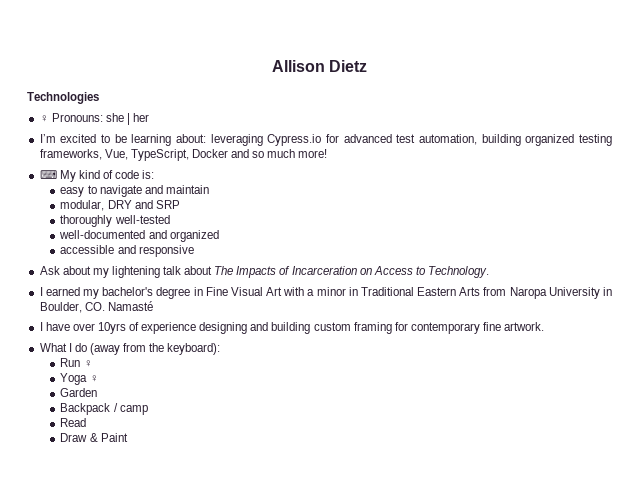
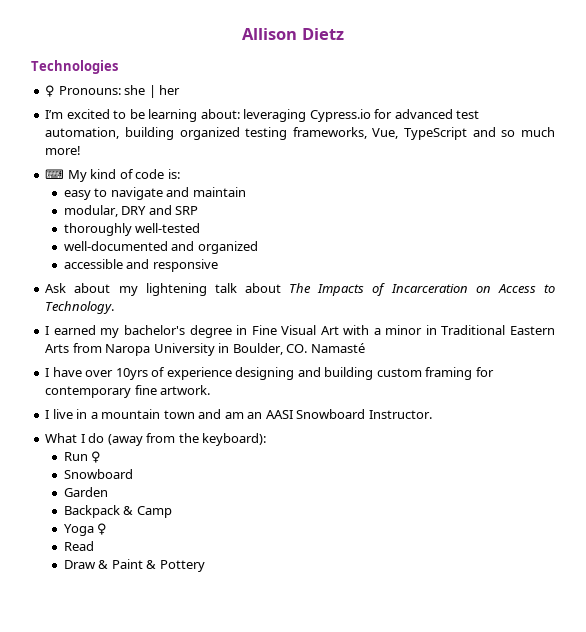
[130,149,228,161] TypeScript, Docker -> [404,127,468,140] TypeScript
(545, 326) none -> [45,409,432,419] // I live in a mountain town and am an AASI Snowboard Instructor.
[60,373,99,385] Yoga ♀ -> [63,469,133,479] Snowboard
[113,403,148,415] / camp -> [123,506,172,518] [63,523,108,536] & Camp // Yoga ♀
(128, 437) none -> [146,560,205,572] & Pottery

